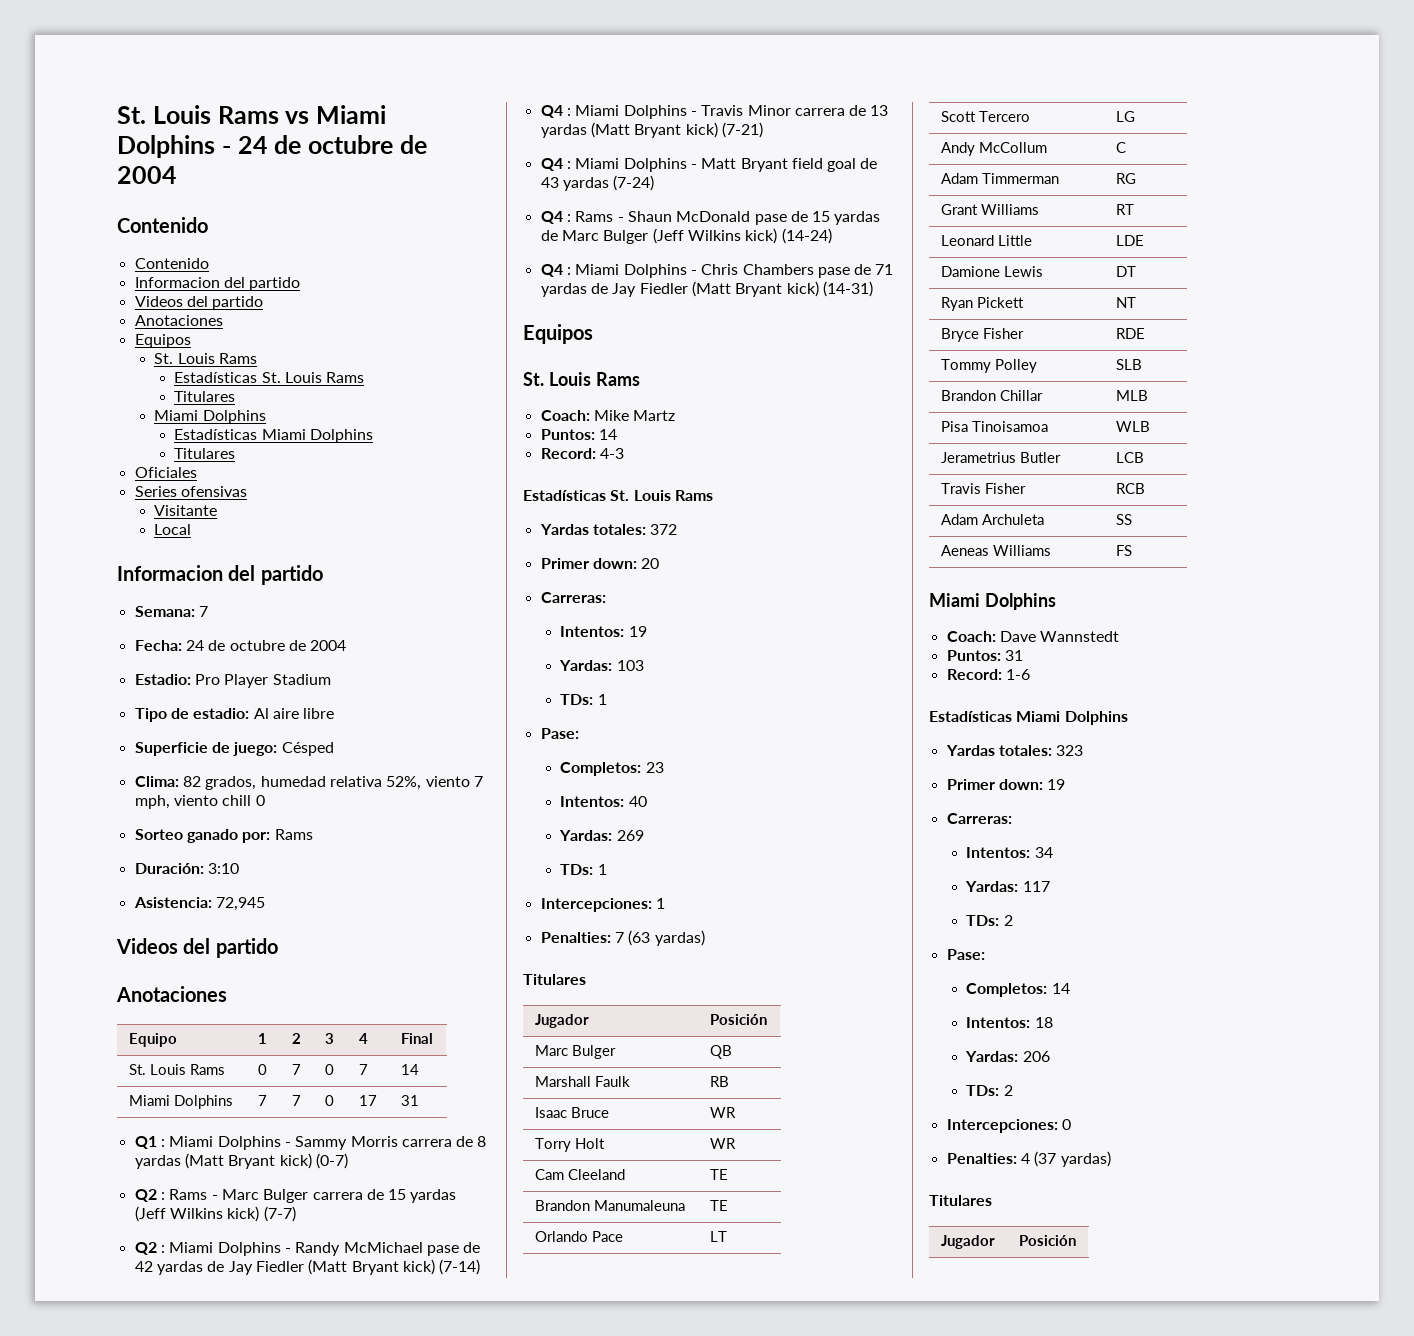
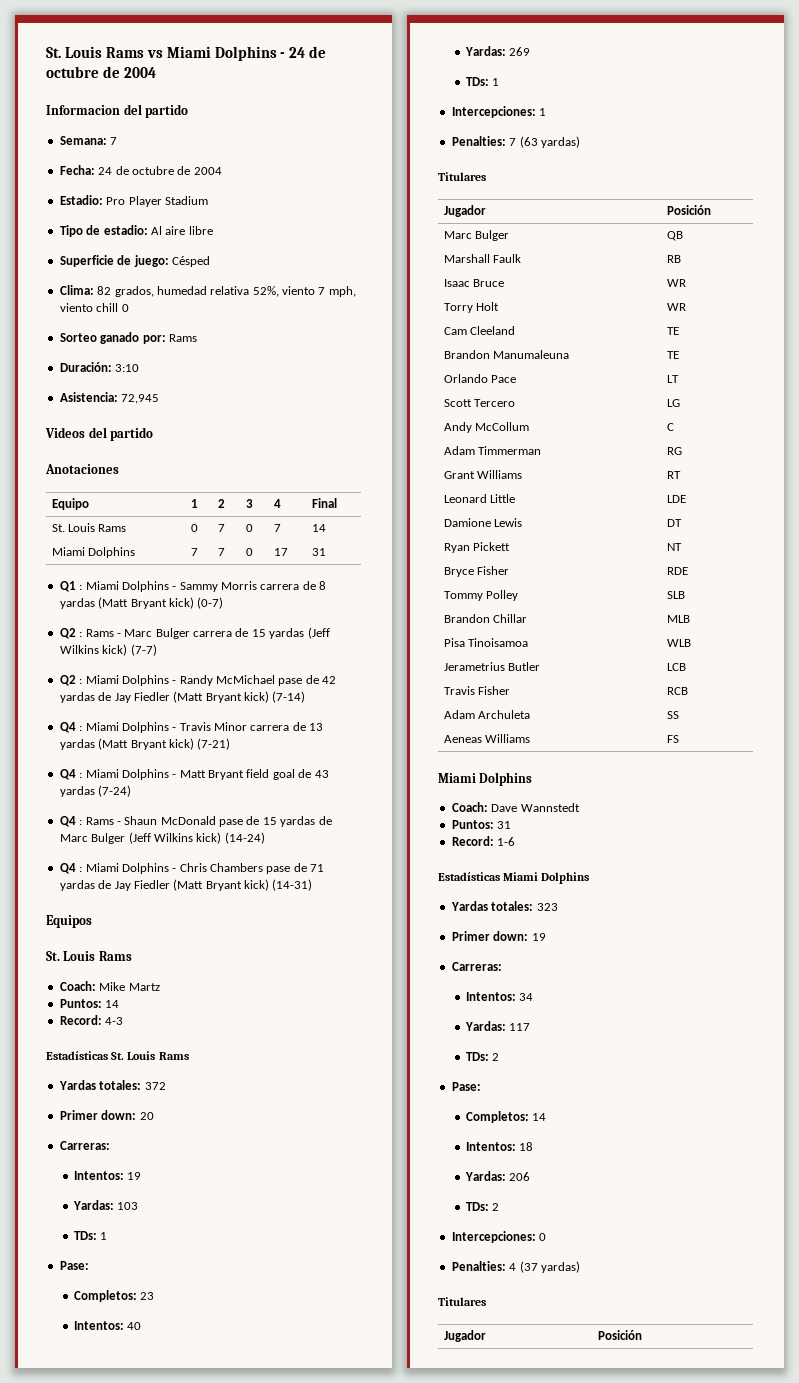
[117,217,208,233] [134,258,209,269] [134,277,301,291] [134,296,264,310] [134,315,223,326] [134,334,191,348] [154,353,258,364] [174,372,365,383] [174,391,236,402] [154,410,266,424] [174,429,373,443] [174,448,236,459] [134,467,197,478] [134,486,247,497] [154,505,218,516] [154,524,192,535] // Contenido // Contenido // Informacion del partido // Videos del partido // Anotaciones // Equipos // St. Louis Rams // Estadísticas St. Louis Rams // Titulares // Miami Dolphins // Estadísticas Miami Dolphins // Titulares // Oficiales // Series ofensivas // Visitante // Local -> (156, 72) none

